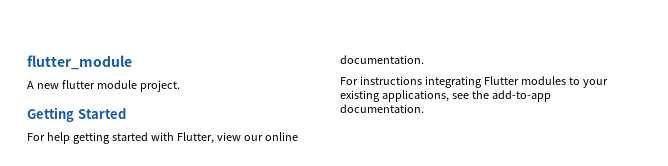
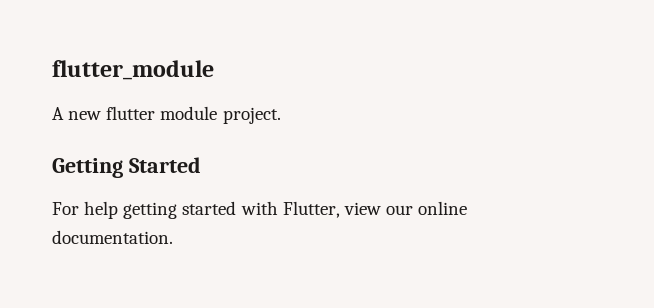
[340,76,608,88] [340,90,551,102] [340,104,424,113] // For instructions integrating Flutter modules to your existing applications, see the add-to-app documentation. -> (173, 237) none

